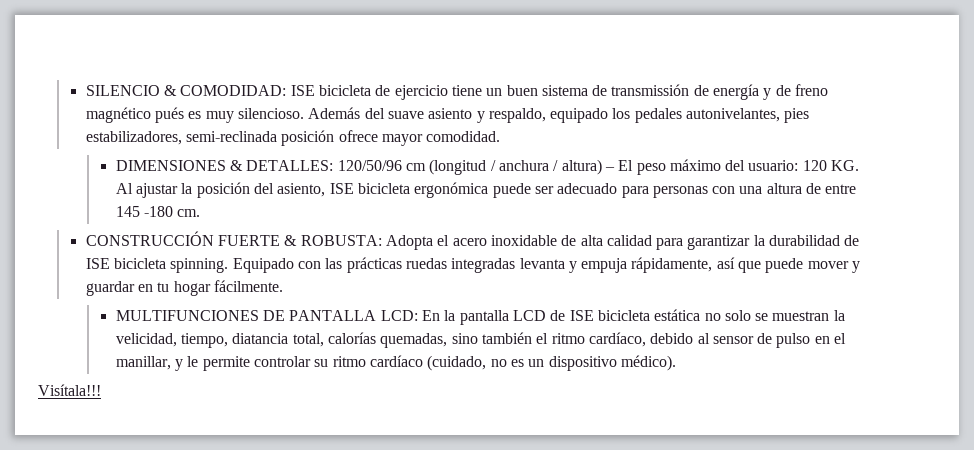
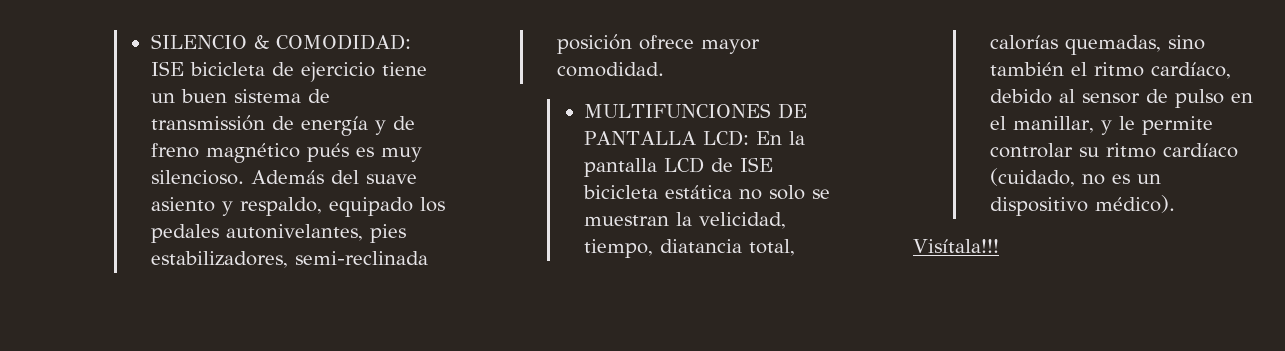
[115,159,860,175] [115,182,857,198] [115,206,201,217] [85,231,860,250] [85,257,861,273] [85,280,283,296] // DIMENSIONES & DETALLES: 120/50/96 cm (longitud / anchura / altura) – El peso máximo del usuario: 120 KG. Al ajustar la posición del asiento, ISE bicicleta ergonómica puede ser adecuado para personas con una altura de entre 145 -180 cm. // CONSTRUCCIÓN FUERTE & ROBUSTA: Adopta el acero inoxidable de alta calidad para garantizar la durabilidad de ISE bicicleta spinning. Equipado con las prácticas ruedas integradas levanta y empuja rápidamente, así que puede mover y guardar en tu hogar fácilmente. -> (664, 69) none

